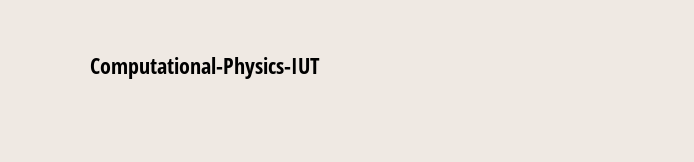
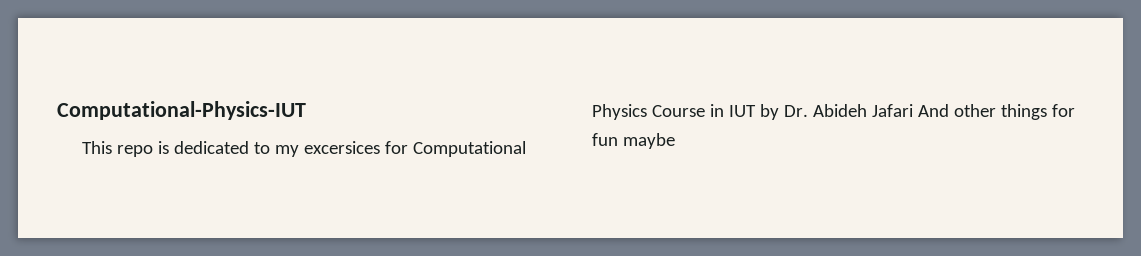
(320, 68) none -> [81,141,526,157] [592,104,1075,120] [592,133,675,149] // This repo is dedicated to my excersices for Computational Physics Course in IUT by Dr. Abideh Jafari And other things for fun maybe

